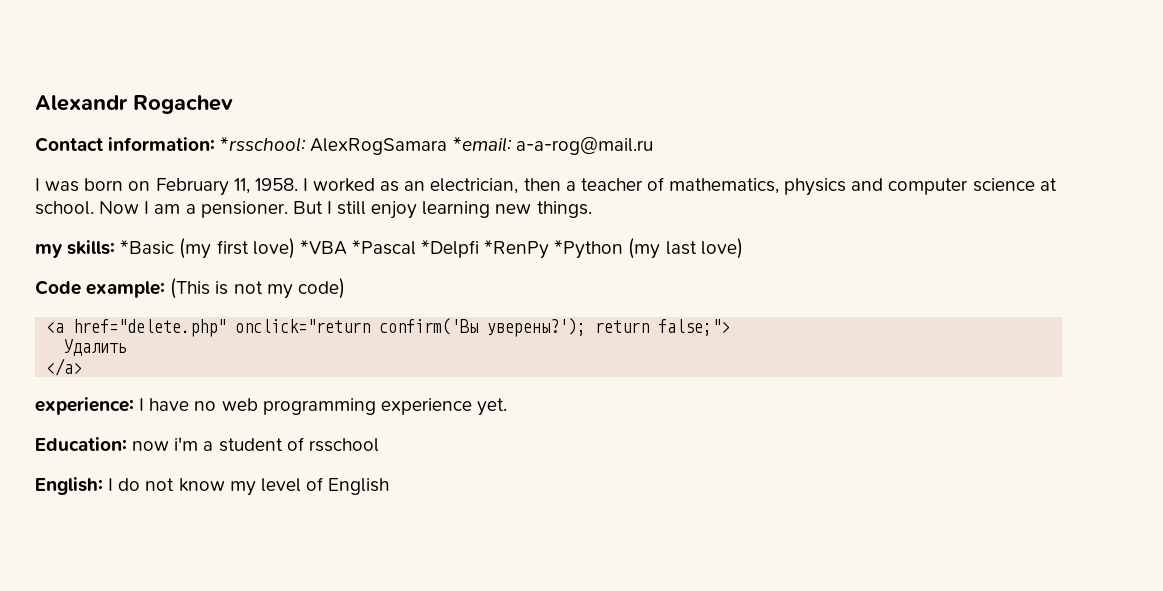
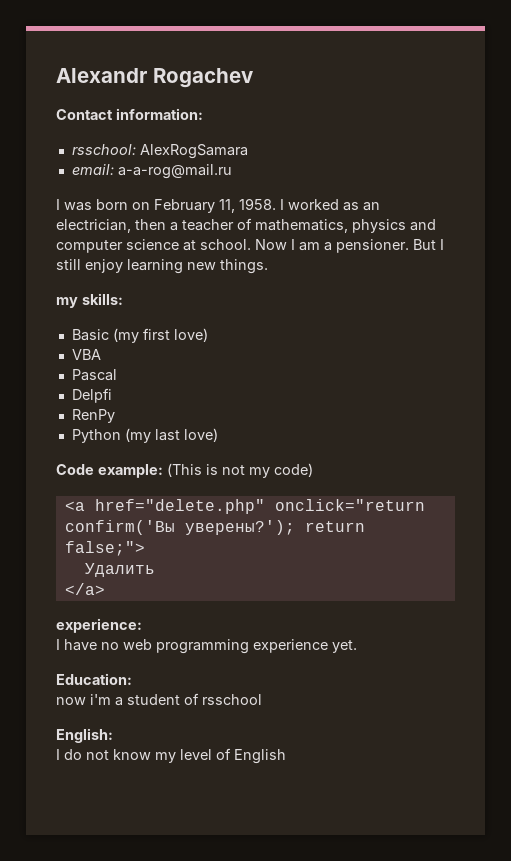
[220,137,307,152] *rsschool: -> [71,144,136,155] // rsschool:
[452,137,512,152] *email: -> [71,164,114,175] // email:
[120,240,175,255] *Basic -> [71,329,109,341] // Basic
[299,240,624,259] *VBA *Pascal *Delpfi *RenPy *Python -> [71,349,101,360] [71,369,117,381] [71,388,112,403] [71,409,115,423] [71,429,121,443] // VBA // Pascal // Delpfi // RenPy // Python
(134, 406) none -> (142, 625) //
(127, 444) none -> (132, 679) //
(103, 486) none -> (113, 735) //

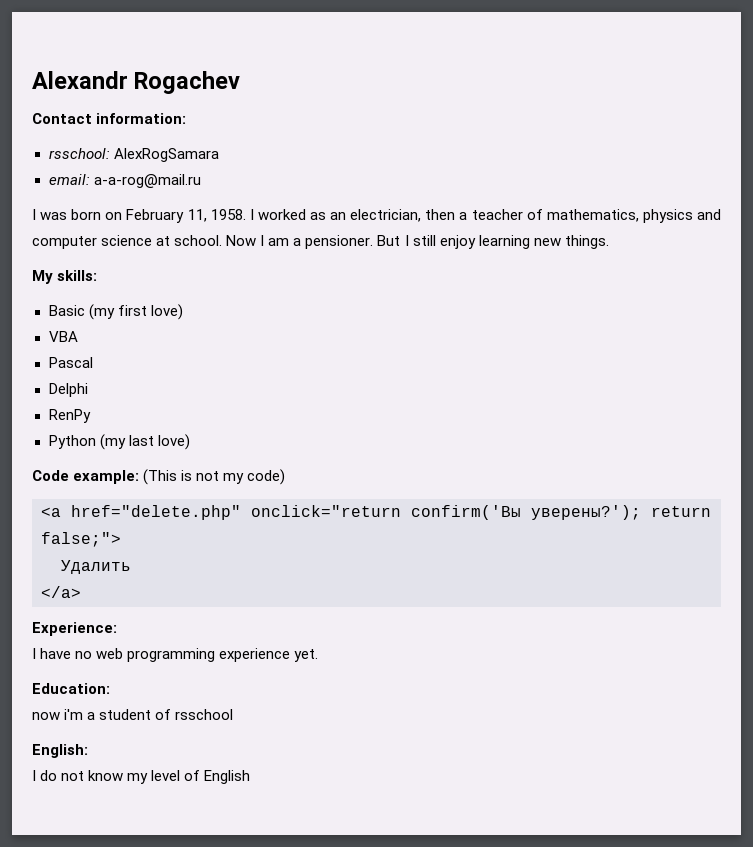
[56,297,78,308] my -> [32,270,53,284] My
[71,388,112,403] Delpfi -> [48,383,88,397] Delphi
[56,618,142,633] experience: -> [32,622,117,636] Experience:

